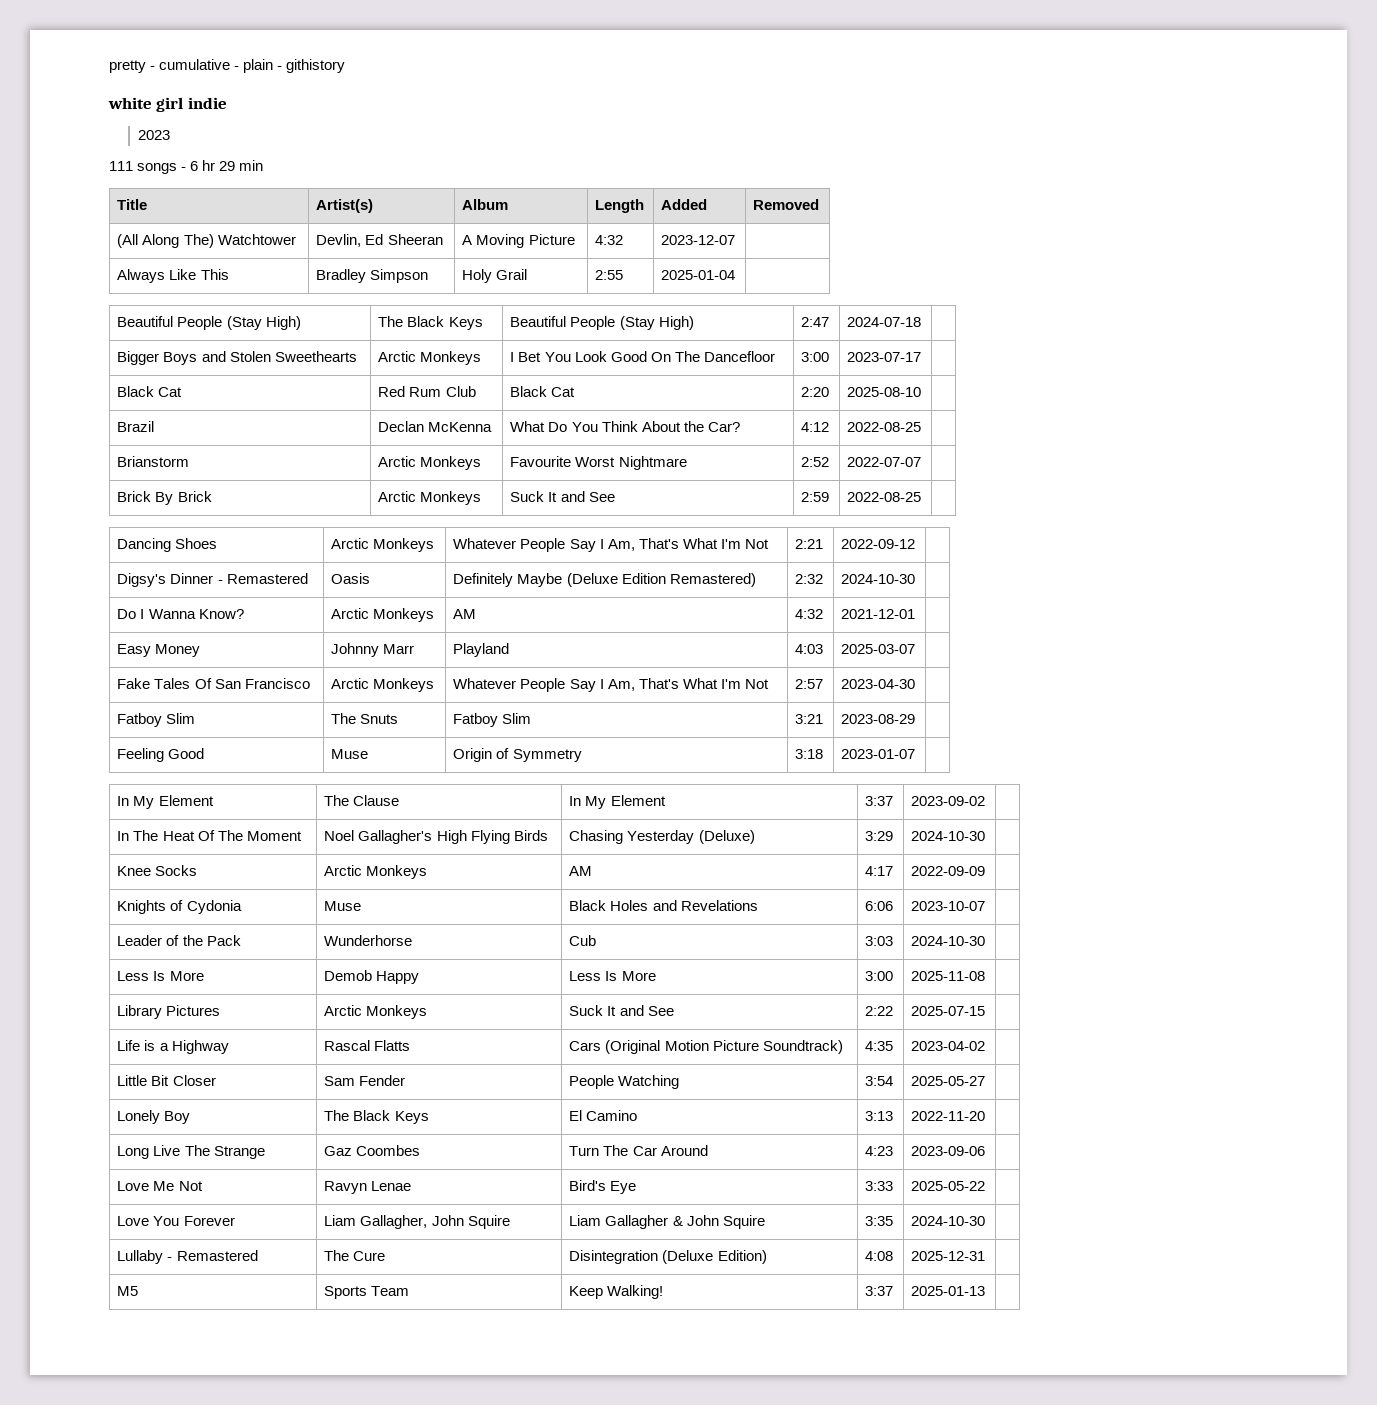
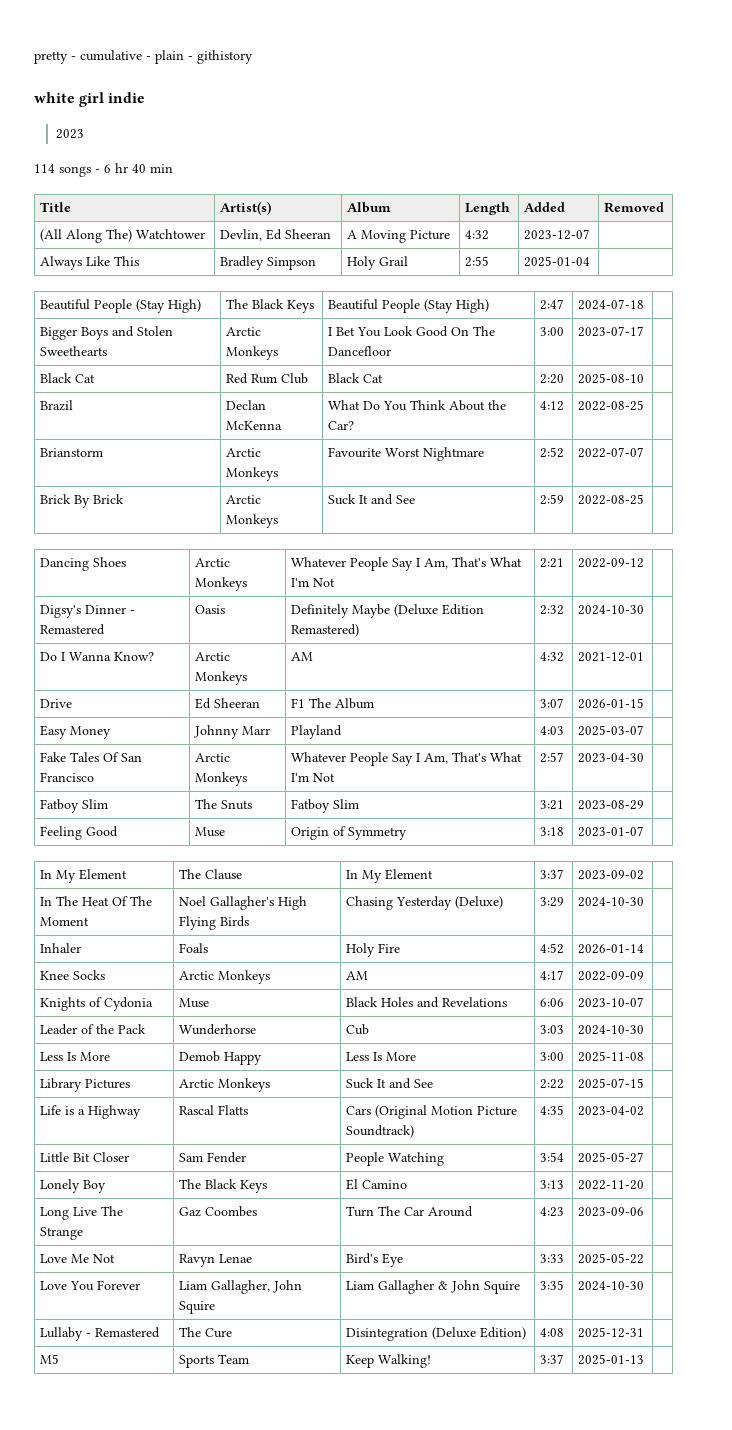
[109,161,133,171] 111 -> [34,164,55,173] 114
[219,161,236,171] 29 -> [132,164,146,173] 40
(916, 614) none -> [40,699,73,708] [195,698,261,709] [291,698,375,709] [540,698,565,708] [578,698,645,709] // Drive | Ed Sheeran | F1 The Album | 3:07 | 2026-01-15 |
(986, 836) none -> [40,943,82,953] [179,943,209,953] [346,943,401,957] [540,943,565,954] [578,944,645,954] // Inhaler | Foals | Holy Fire | 4:52 | 2026-01-14 |

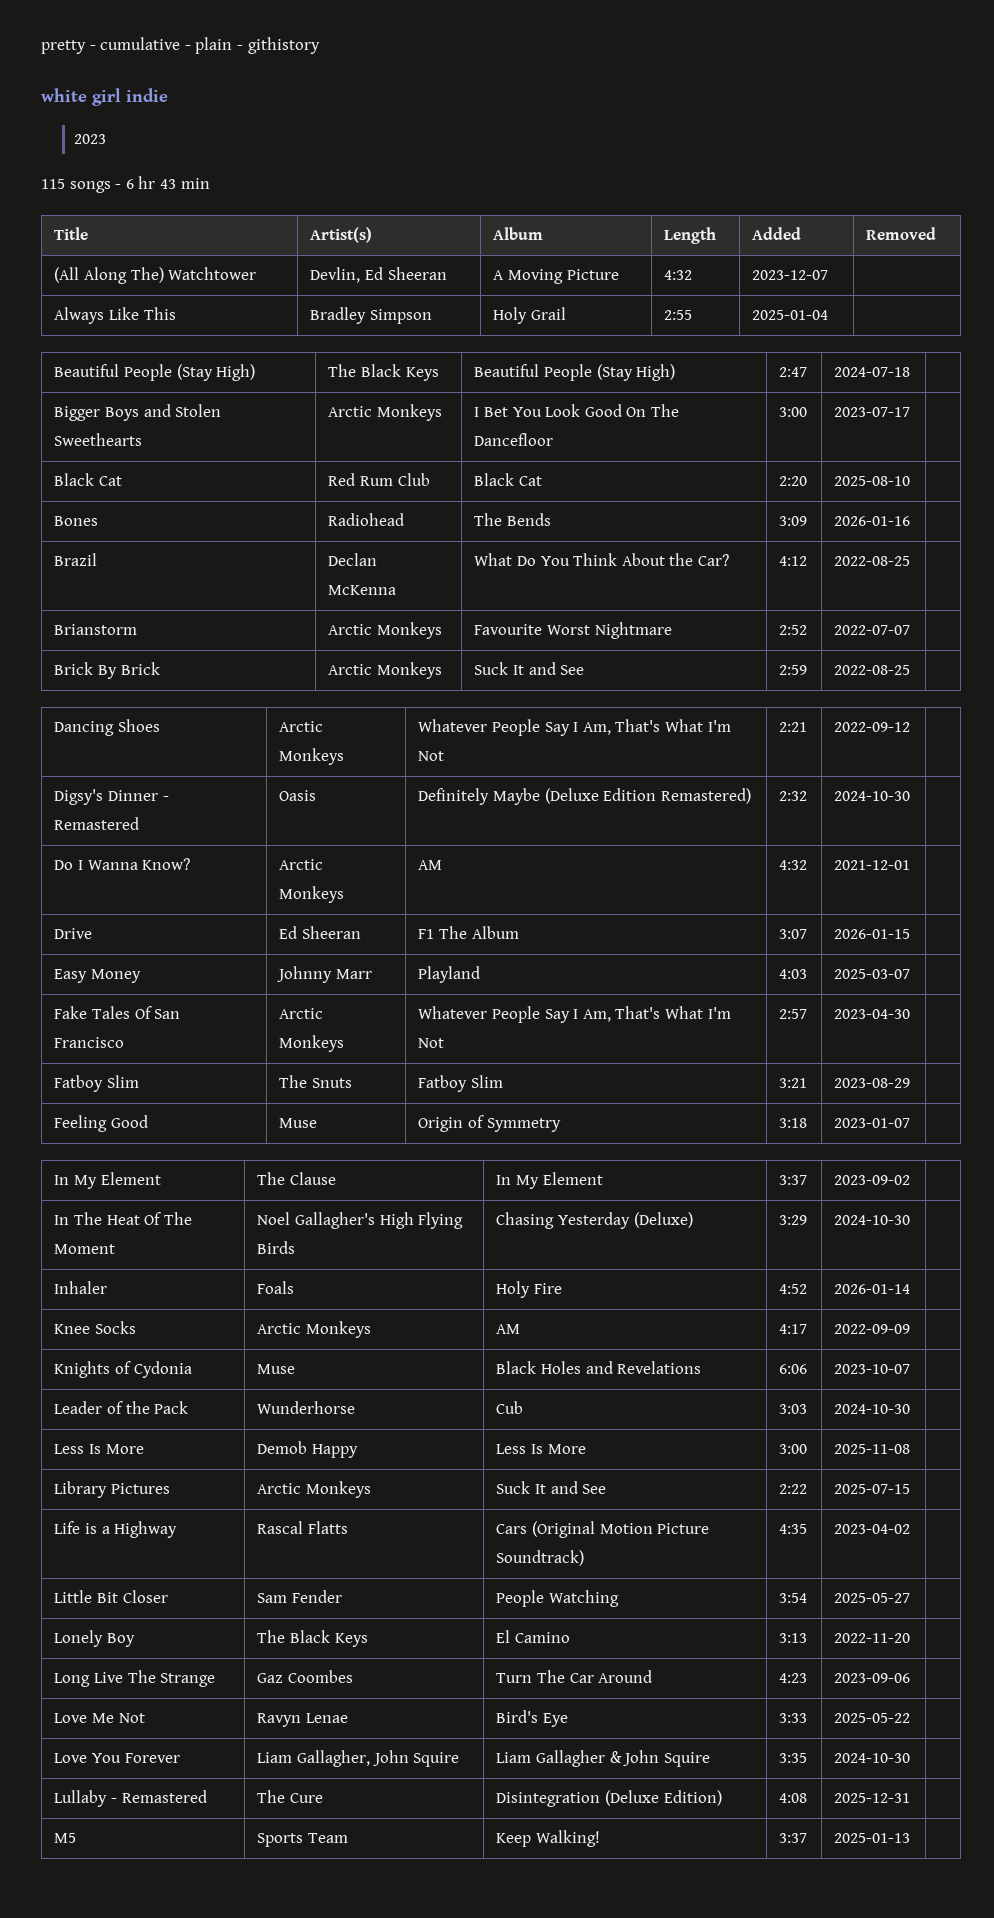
[34,164,55,173] 114 -> [41,179,65,189] 115
[132,164,146,173] 40 -> [159,179,176,189] 43
(645, 378) none -> [54,516,99,526] [328,513,405,526] [474,513,551,526] [779,516,808,526] [834,516,911,526] // Bones | Radiohead | The Bends | 3:09 | 2026-01-16 |

